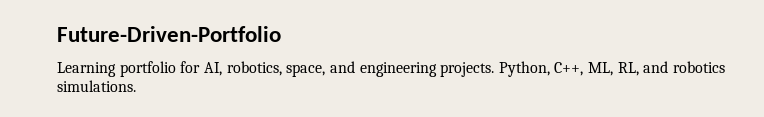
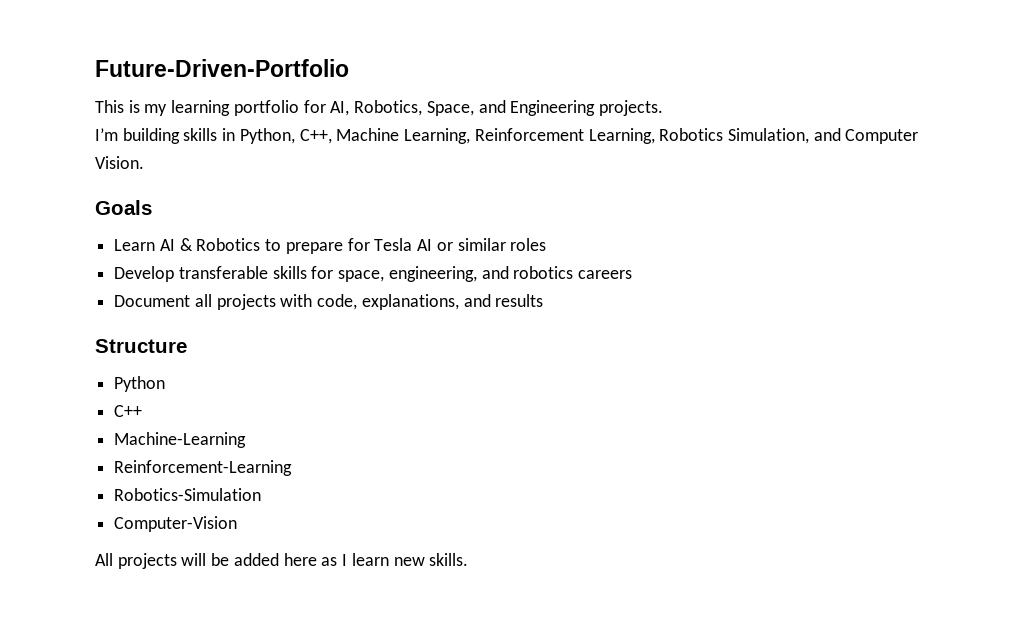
[57,61,725,77] [57,80,136,92] Learning portfolio for AI, robotics, space, and engineering projects. Python, C++, ML, RL, and robotics simulations. -> [95,100,663,116] [95,128,919,144] [95,156,144,169] [95,200,152,215] [114,238,547,254] [114,266,633,282] [114,294,544,310] [95,339,187,353] [114,376,166,392] [114,405,143,417] [114,432,247,448] [114,460,293,476] [114,488,262,501] [114,516,238,532] [95,553,469,569] This is my learning portfolio for AI, Robotics, Space, and Engineering projects. // I’m building skills in Python, C++, Machine Learning, Reinforcement Learning, Robotics Simulation, and Computer Vision. // Goals // Learn AI & Robotics to prepare for Tesla AI or similar roles // Develop transferable skills for space, engineering, and robotics careers // Document all projects with code, explanations, and results // Structure // Python // C++ // Machine-Learning // Reinforcement-Learning // Robotics-Simulation // Computer-Vision // All projects will be added here as I learn new skills.

